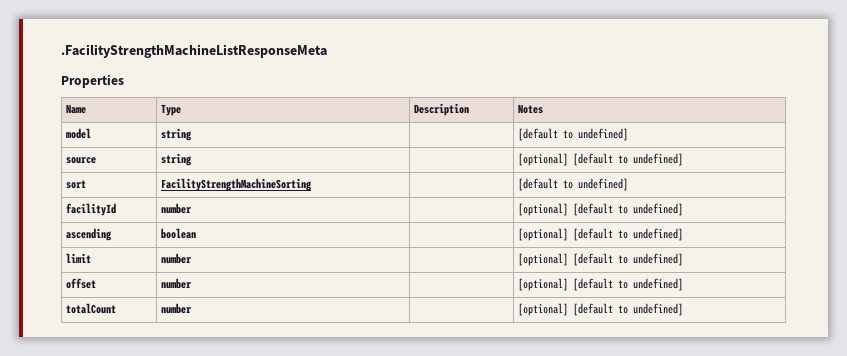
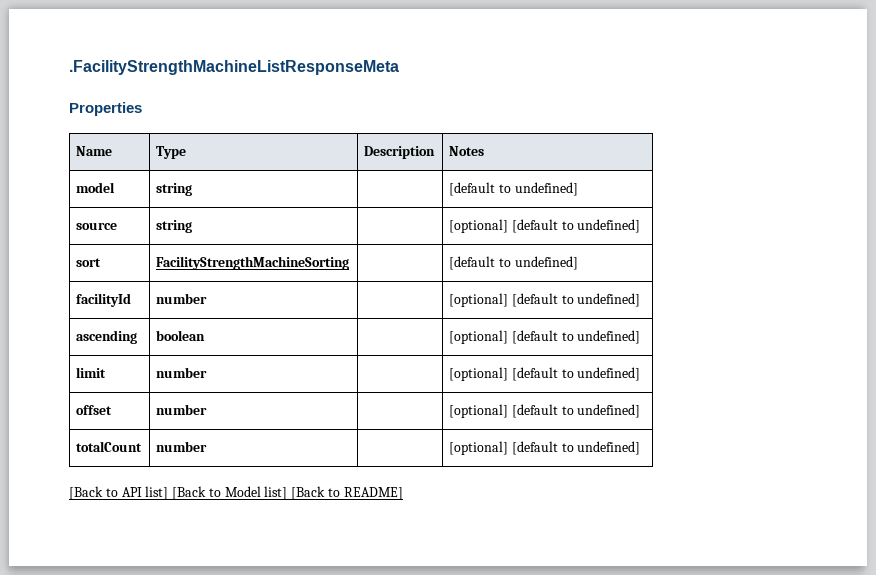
(684, 309) none -> [69,486,403,500] // [Back to API list] [Back to Model list] [Back to README]

